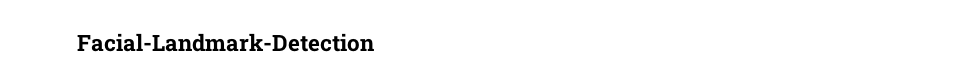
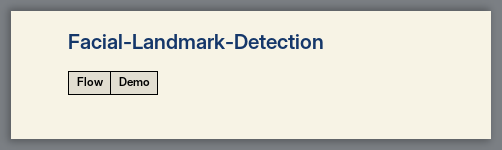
(374, 42) none -> [76,77,104,86] [118,77,150,86] // Flow | Demo

